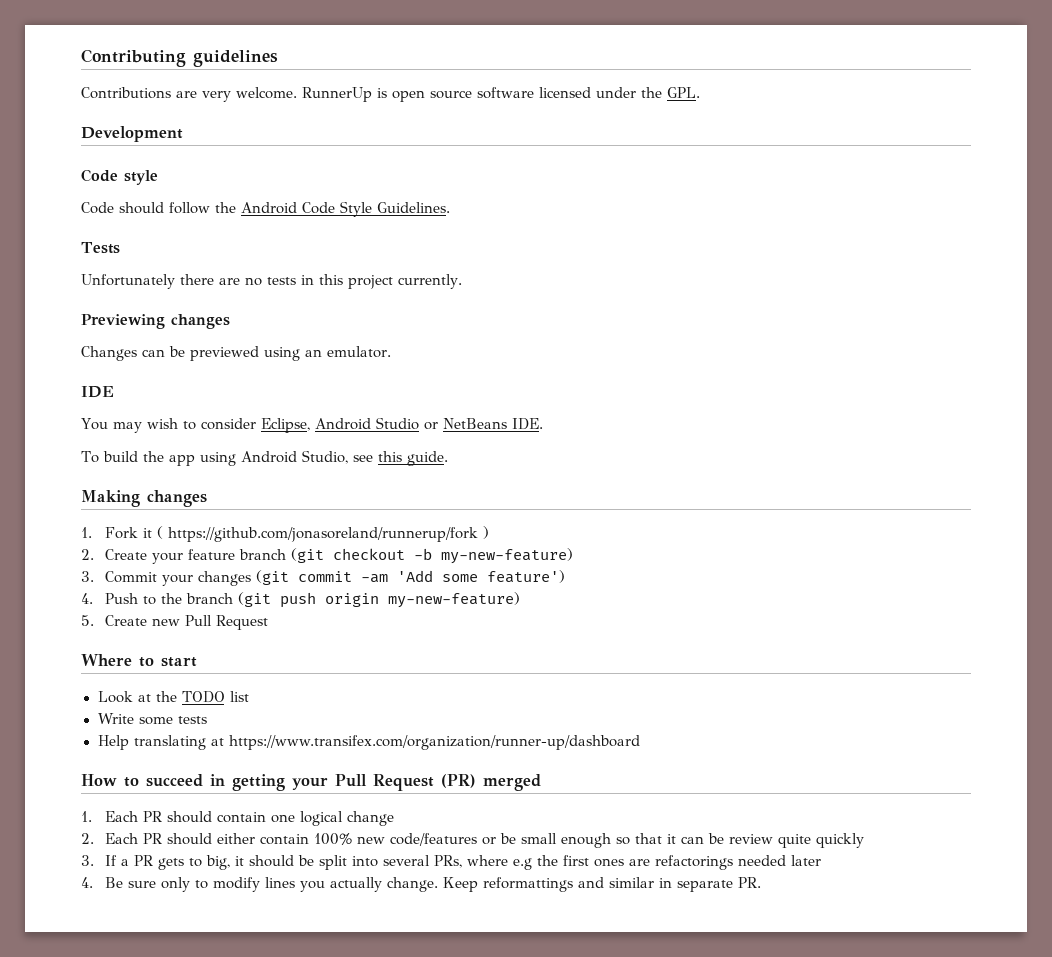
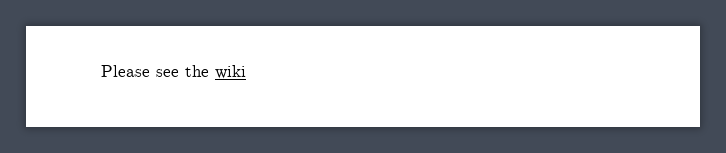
[81,49,278,67] [81,87,700,102] [81,126,183,142] [81,169,158,185] [81,201,450,217] [81,242,120,254] [81,274,462,289] [81,314,230,329] [81,346,391,361] [81,386,114,398] [81,417,543,433] [81,450,448,466] [81,490,207,507] [81,526,489,542] [81,548,573,564] [81,570,565,586] [81,592,520,608] [81,615,268,630] [81,654,197,667] [97,691,249,703] [97,713,208,725] [97,735,641,750] [81,774,541,791] [81,811,394,826] [81,833,864,848] [81,855,821,870] [81,877,761,892] Contributing guidelines // Contributions are very welcome. RunnerUp is open source software licensed under the GPL. // Development // Code style // Code should follow the Android Code Style Guidelines. // Tests // Unfortunately there are no tests in this project currently. // Previewing changes // Changes can be previewed using an emulator. // IDE // You may wish to consider Eclipse, Android Studio or NetBeans IDE. // To build the app using Android Studio, see this guide. // Making changes // 1. Fork it ( https://github.com/jonasoreland/runnerup/fork ) // 2. Create your feature branch (git checkout -b my-new-feature) // 3. Commit your changes (git commit -am 'Add some feature') // 4. Push to the branch (git push origin my-new-feature) // 5. Create new Pull Request // Where to start // Look at the TODO list // Write some tests // Help translating at https://www.transifex.com/organization/runner-up/dashboard // How to succeed in getting your Pull Request (PR) merged // 1. Each PR should contain one logical change // 2. Each PR should either contain 100% new code/features or be small enough so that it can be review quite quickly // 3. If a PR gets to big, it should be split into several PRs, where e.g the first ones are refactorings needed later // 4. Be sure only to modify lines you actually change. Keep reformattings and similar in separate PR. -> [101,65,246,79] Please see the wiki

